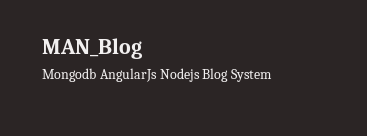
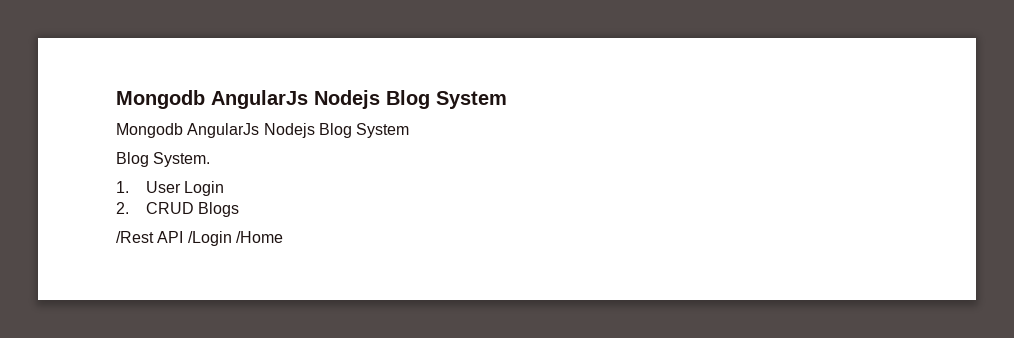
[42,38,142,59] [42,68,273,82] MAN_Blog // Mongodb AngularJs Nodejs Blog System -> [116,90,507,109] [116,123,410,138] [116,152,211,167] [116,181,224,196] [116,202,239,217] [116,231,283,246] Mongodb AngularJs Nodejs Blog System // Mongodb AngularJs Nodejs Blog System // Blog System. // 1. User Login // 2. CRUD Blogs // /Rest API /Login /Home

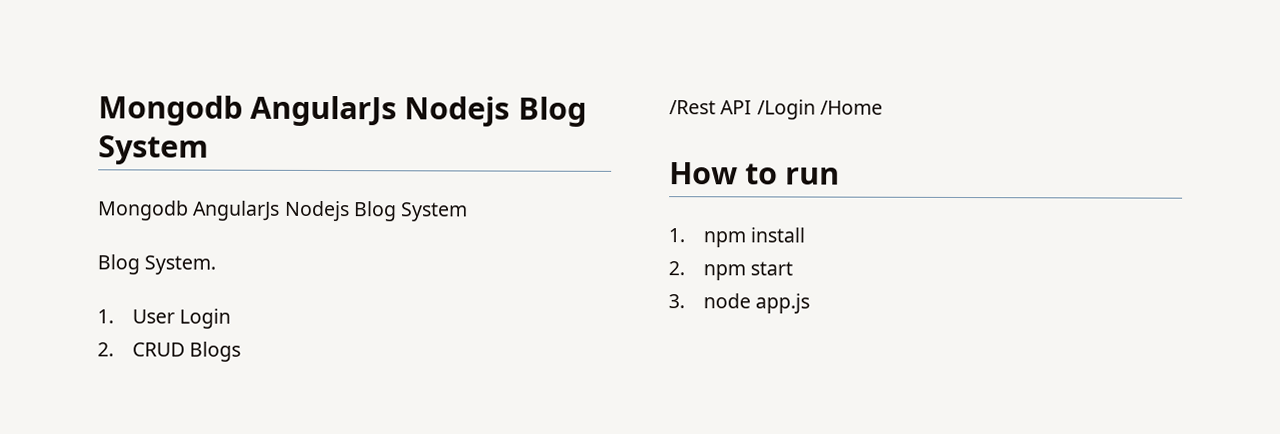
(283, 237) none -> [669,162,841,185] [668,227,806,248] [668,261,794,281] [668,293,811,314] // How to run // 1. npm install // 2. npm start // 3. node app.js

